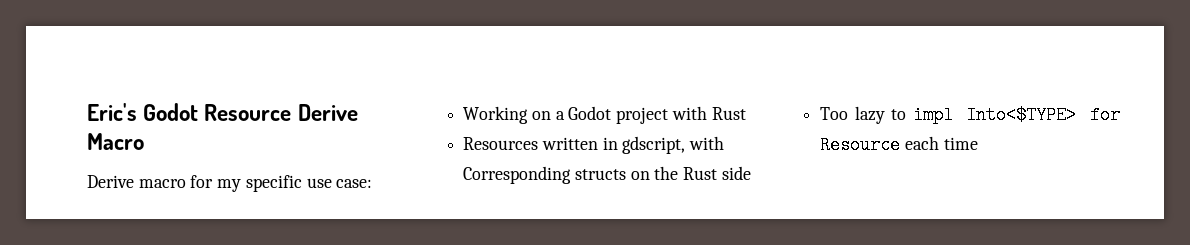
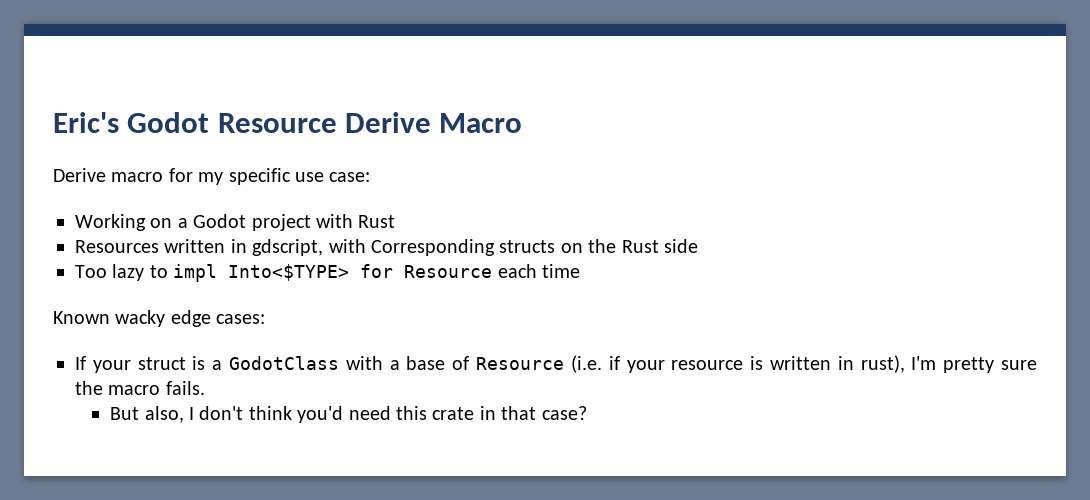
(978, 143) none -> [53,310,266,327] [75,355,1038,373] [75,381,205,395] [110,406,587,423] // Known wacky edge cases: // If your struct is a GodotClass with a base of Resource (i.e. if your resource is written in rust), I'm pretty sure the macro fails. // But also, I don't think you'd need this crate in that case?

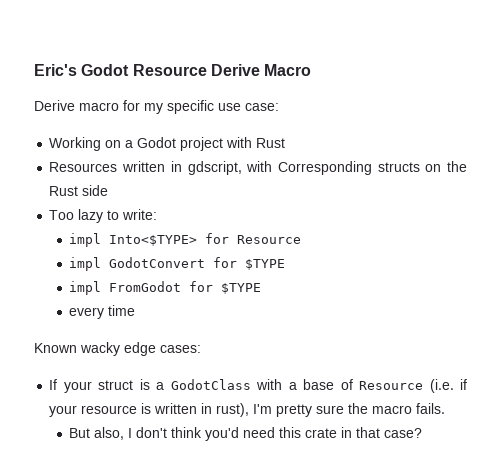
(168, 271) none -> [122,209,158,220] write: //
[497,264,537,278] each -> [69,257,286,271] [69,281,262,295] [69,307,105,319] // impl GodotConvert for $TYPE // impl FromGodot for $TYPE // every

